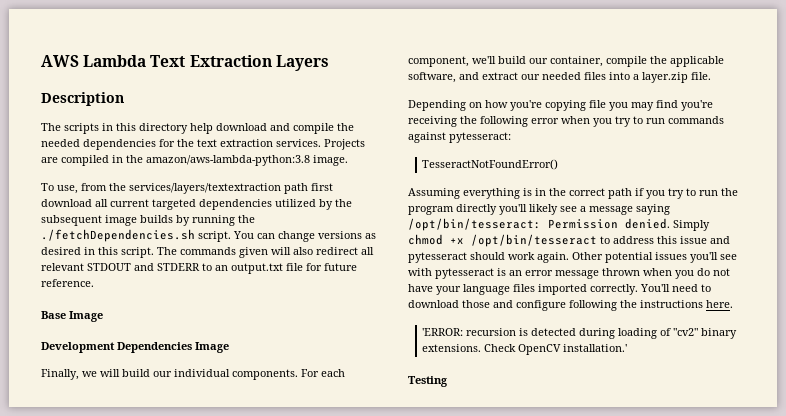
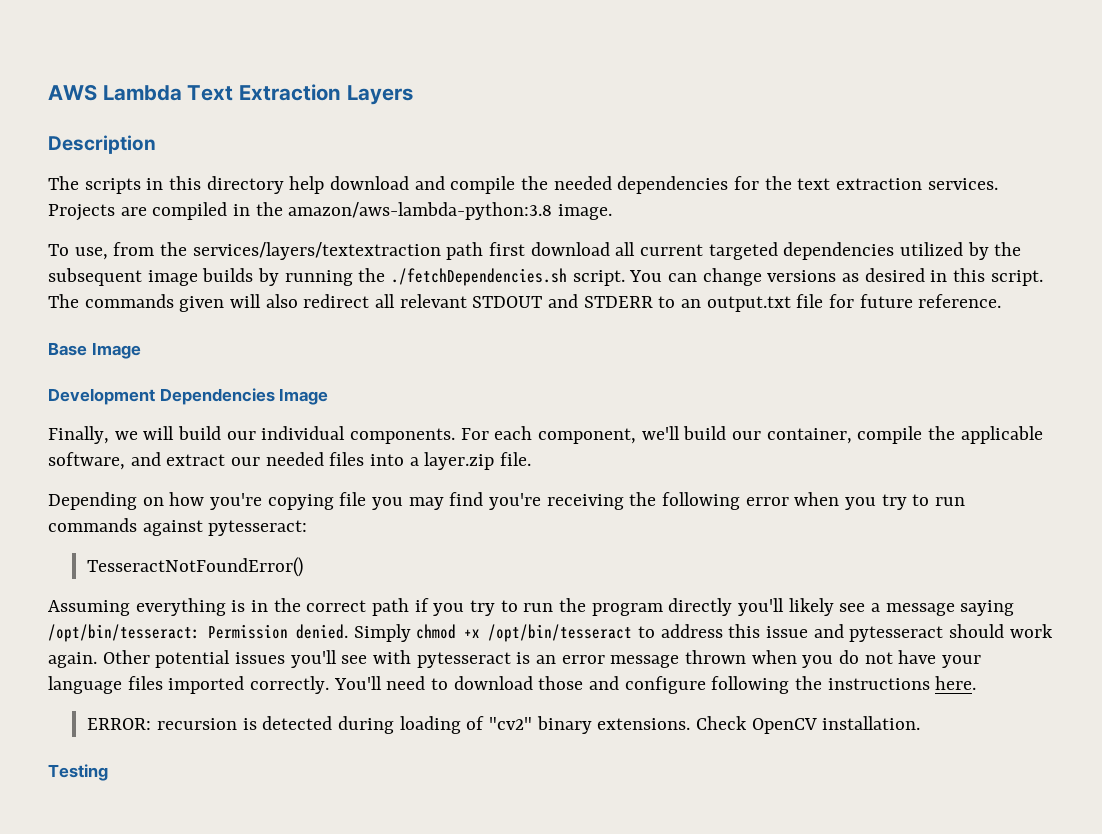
[422,328,464,336] 'ERROR: -> [87,718,152,730] ERROR:
[563,344,628,352] installation.' -> [822,716,921,730] installation.

